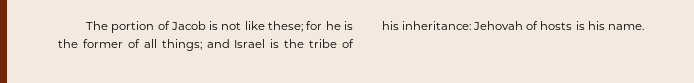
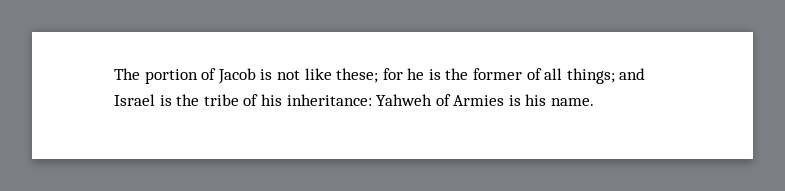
[473,21,573,30] Jehovah of hosts -> [376,94,505,106] Yahweh of Armies

